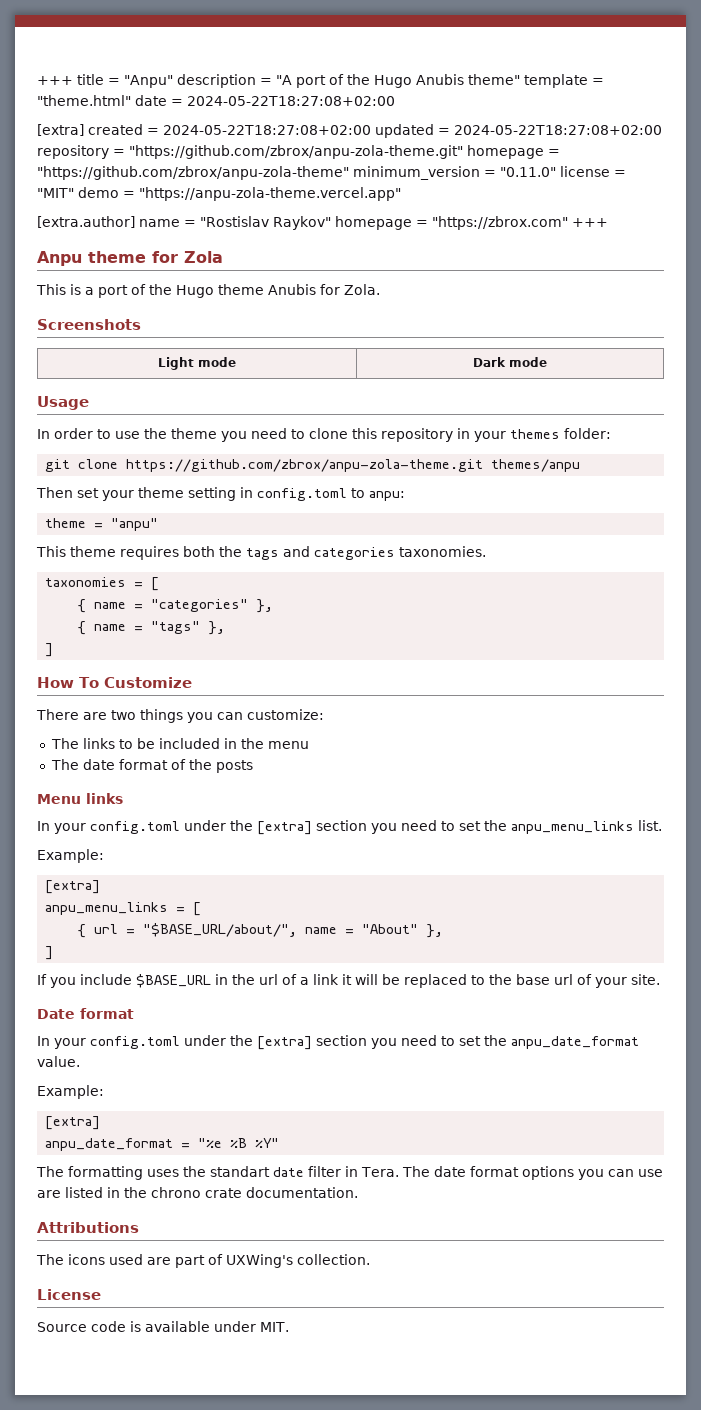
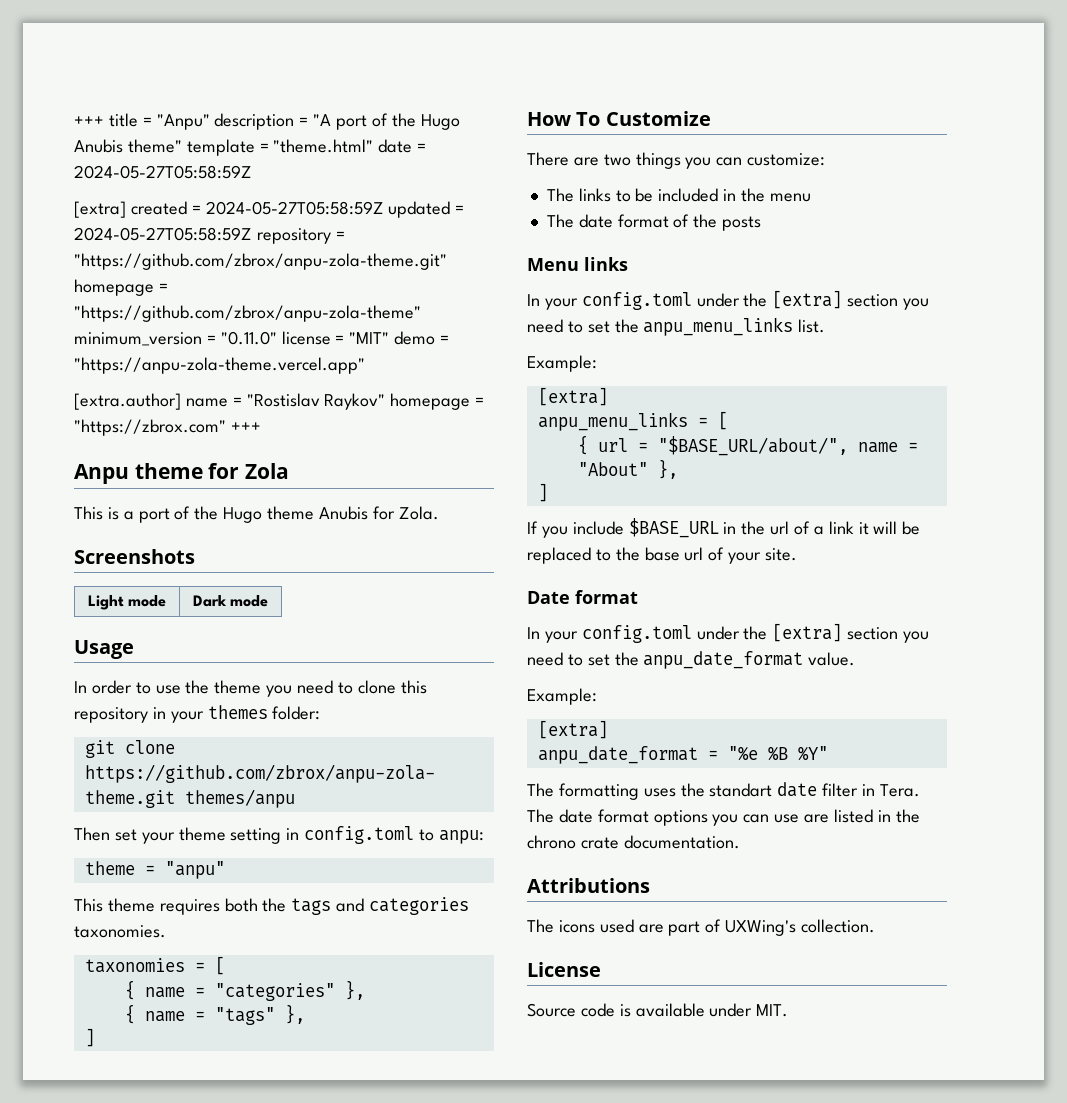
[187,96,395,106] 2024-05-22T18:27:08+02:00 -> [74,165,252,179] 2024-05-27T05:58:59Z
[163,125,371,135] 2024-05-22T18:27:08+02:00 -> [205,201,384,215] 2024-05-27T05:58:59Z
[454,125,662,135] 2024-05-22T18:27:08+02:00 -> [74,227,252,241] 2024-05-27T05:58:59Z

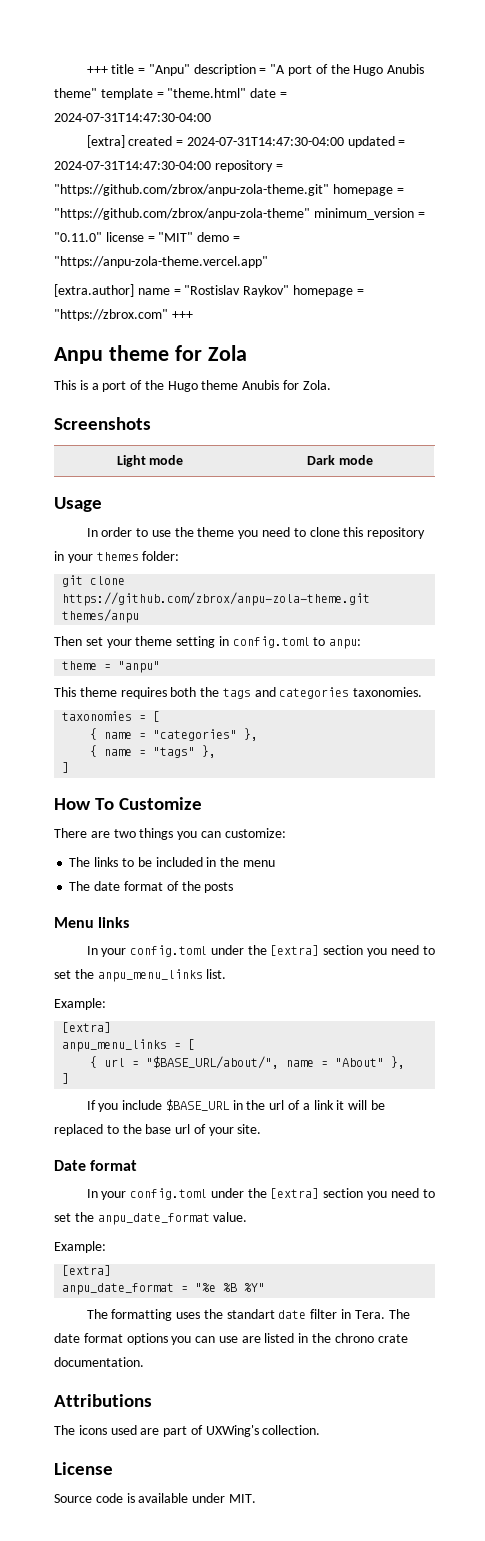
[74,165,252,179] 2024-05-27T05:58:59Z -> [54,113,211,122] 2024-07-31T14:47:30-04:00
[205,201,384,215] 2024-05-27T05:58:59Z -> [186,137,344,146] 2024-07-31T14:47:30-04:00
[74,227,252,241] 2024-05-27T05:58:59Z -> [54,161,211,170] 2024-07-31T14:47:30-04:00

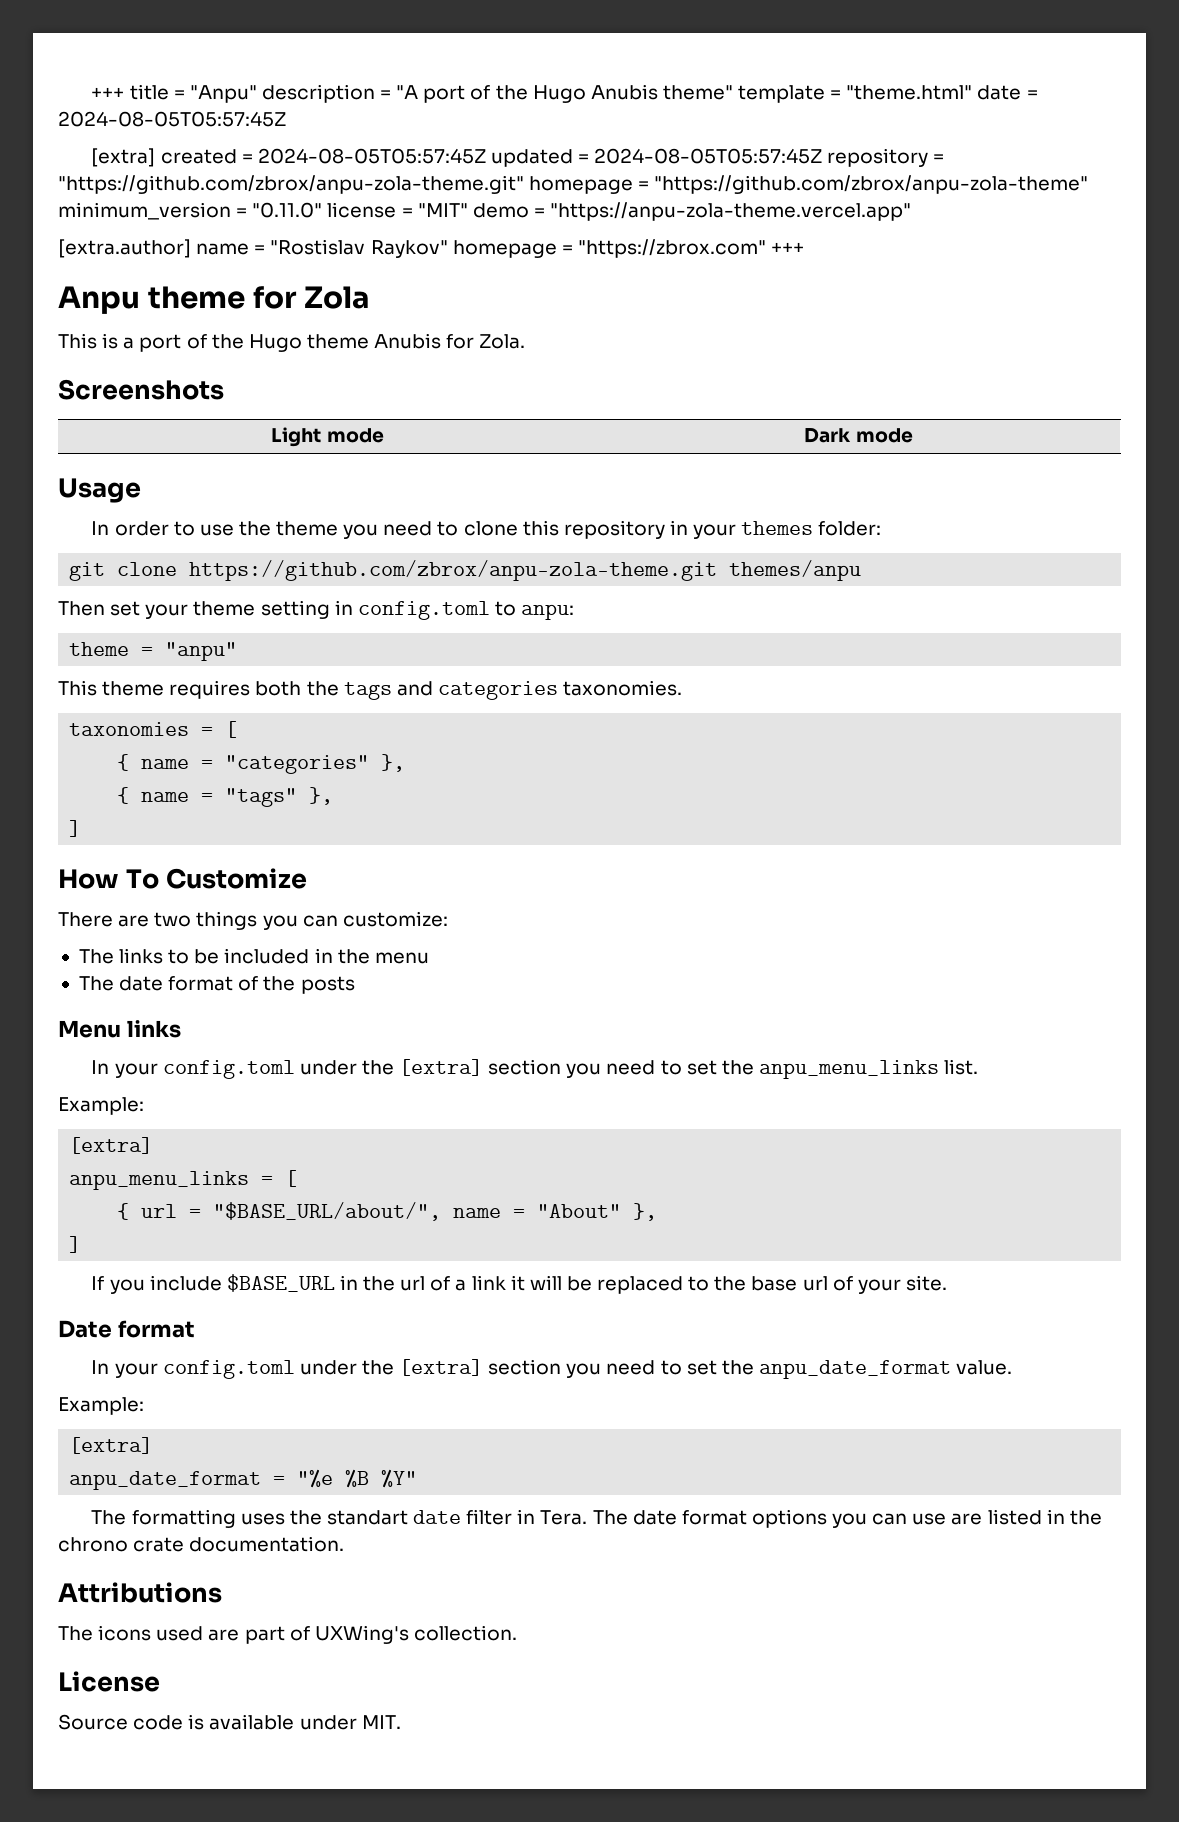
[54,113,211,122] 2024-07-31T14:47:30-04:00 -> [58,111,286,127] 2024-08-05T05:57:45Z
[186,137,344,146] 2024-07-31T14:47:30-04:00 -> [257,148,486,164] 2024-08-05T05:57:45Z
[54,161,211,170] 2024-07-31T14:47:30-04:00 -> [594,148,823,164] 2024-08-05T05:57:45Z

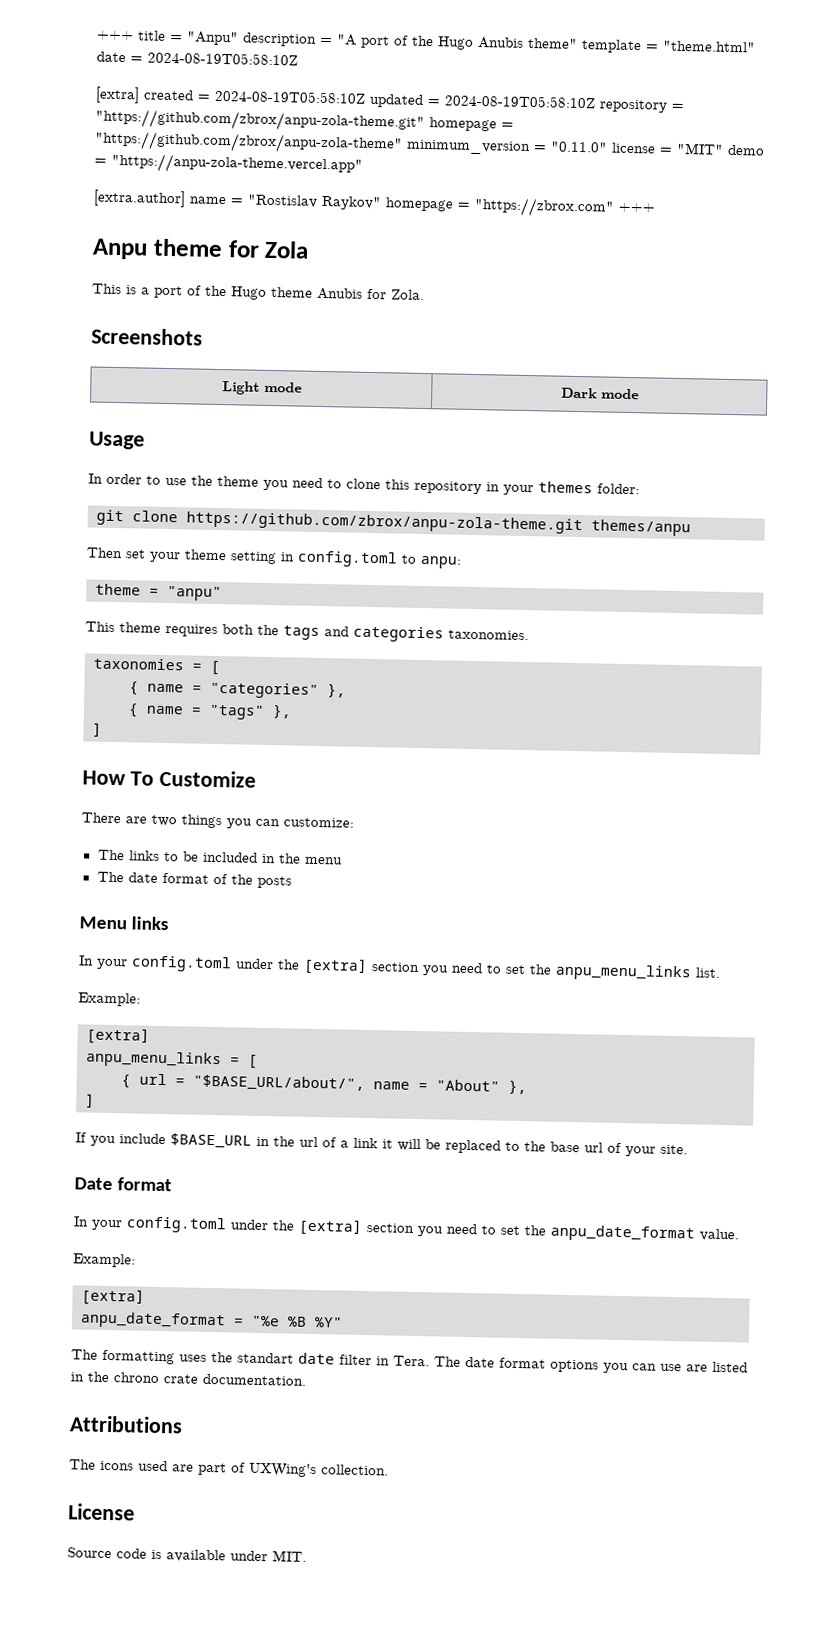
[58,111,286,127] 2024-08-05T05:57:45Z -> [147,51,298,66] 2024-08-19T05:58:10Z
[257,148,486,164] 2024-08-05T05:57:45Z -> [214,89,366,104] 2024-08-19T05:58:10Z
[594,148,823,164] 2024-08-05T05:57:45Z -> [444,94,596,109] 2024-08-19T05:58:10Z

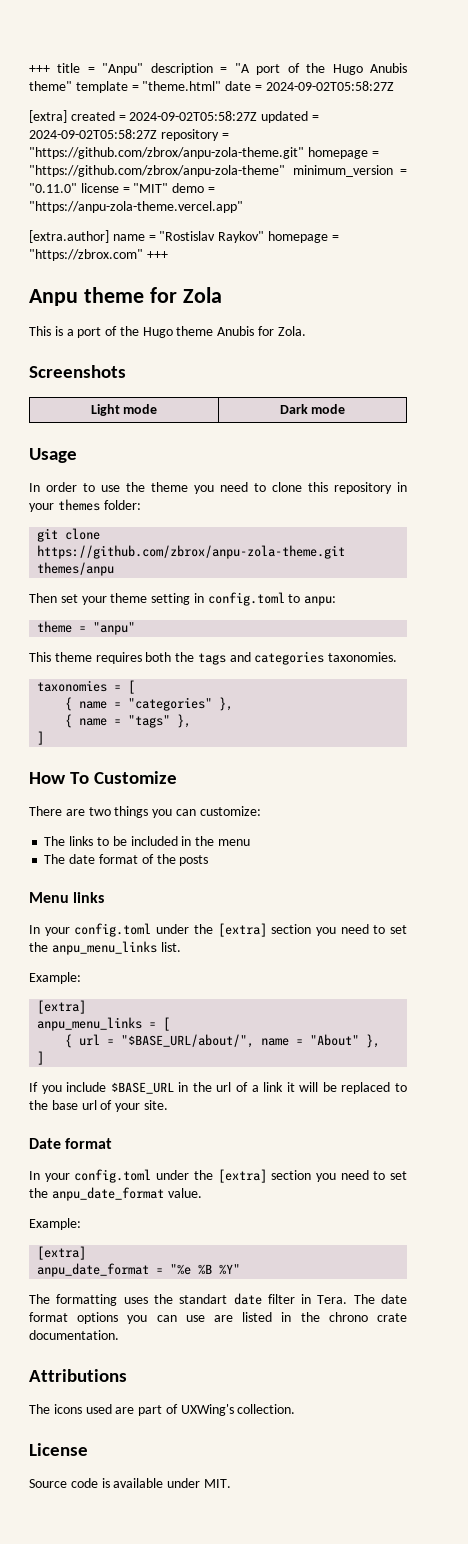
[147,51,298,66] 2024-08-19T05:58:10Z -> [265,81,394,91] 2024-09-02T05:58:27Z
[214,89,366,104] 2024-08-19T05:58:10Z -> [129,111,258,121] 2024-09-02T05:58:27Z
[444,94,596,109] 2024-08-19T05:58:10Z -> [29,129,157,139] 2024-09-02T05:58:27Z

